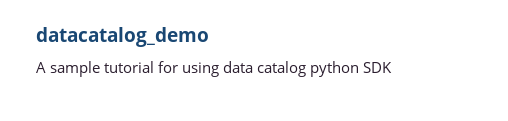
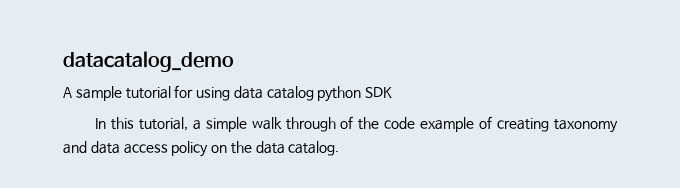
(393, 67) none -> [95,116,618,133] [63,141,340,157] // In this tutorial, a simple walk through of the code example of creating taxonomy and data access policy on the data catalog.

